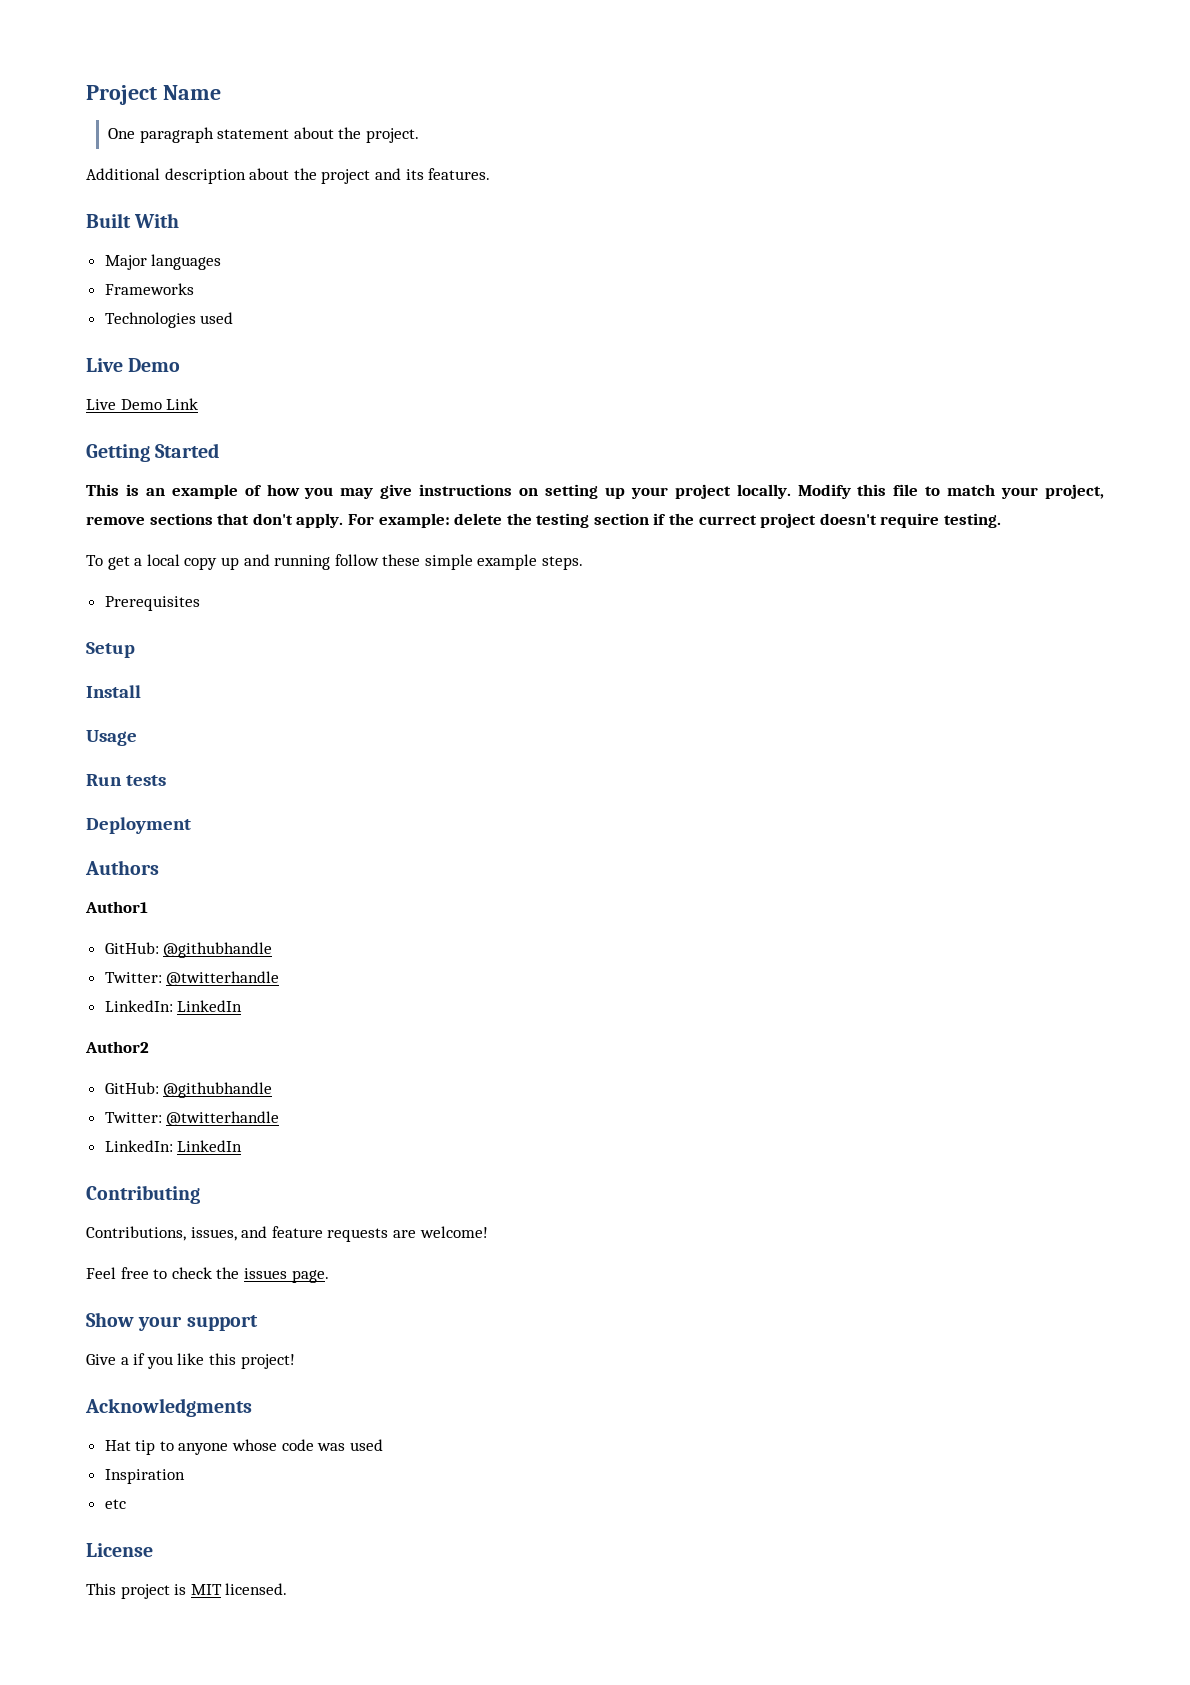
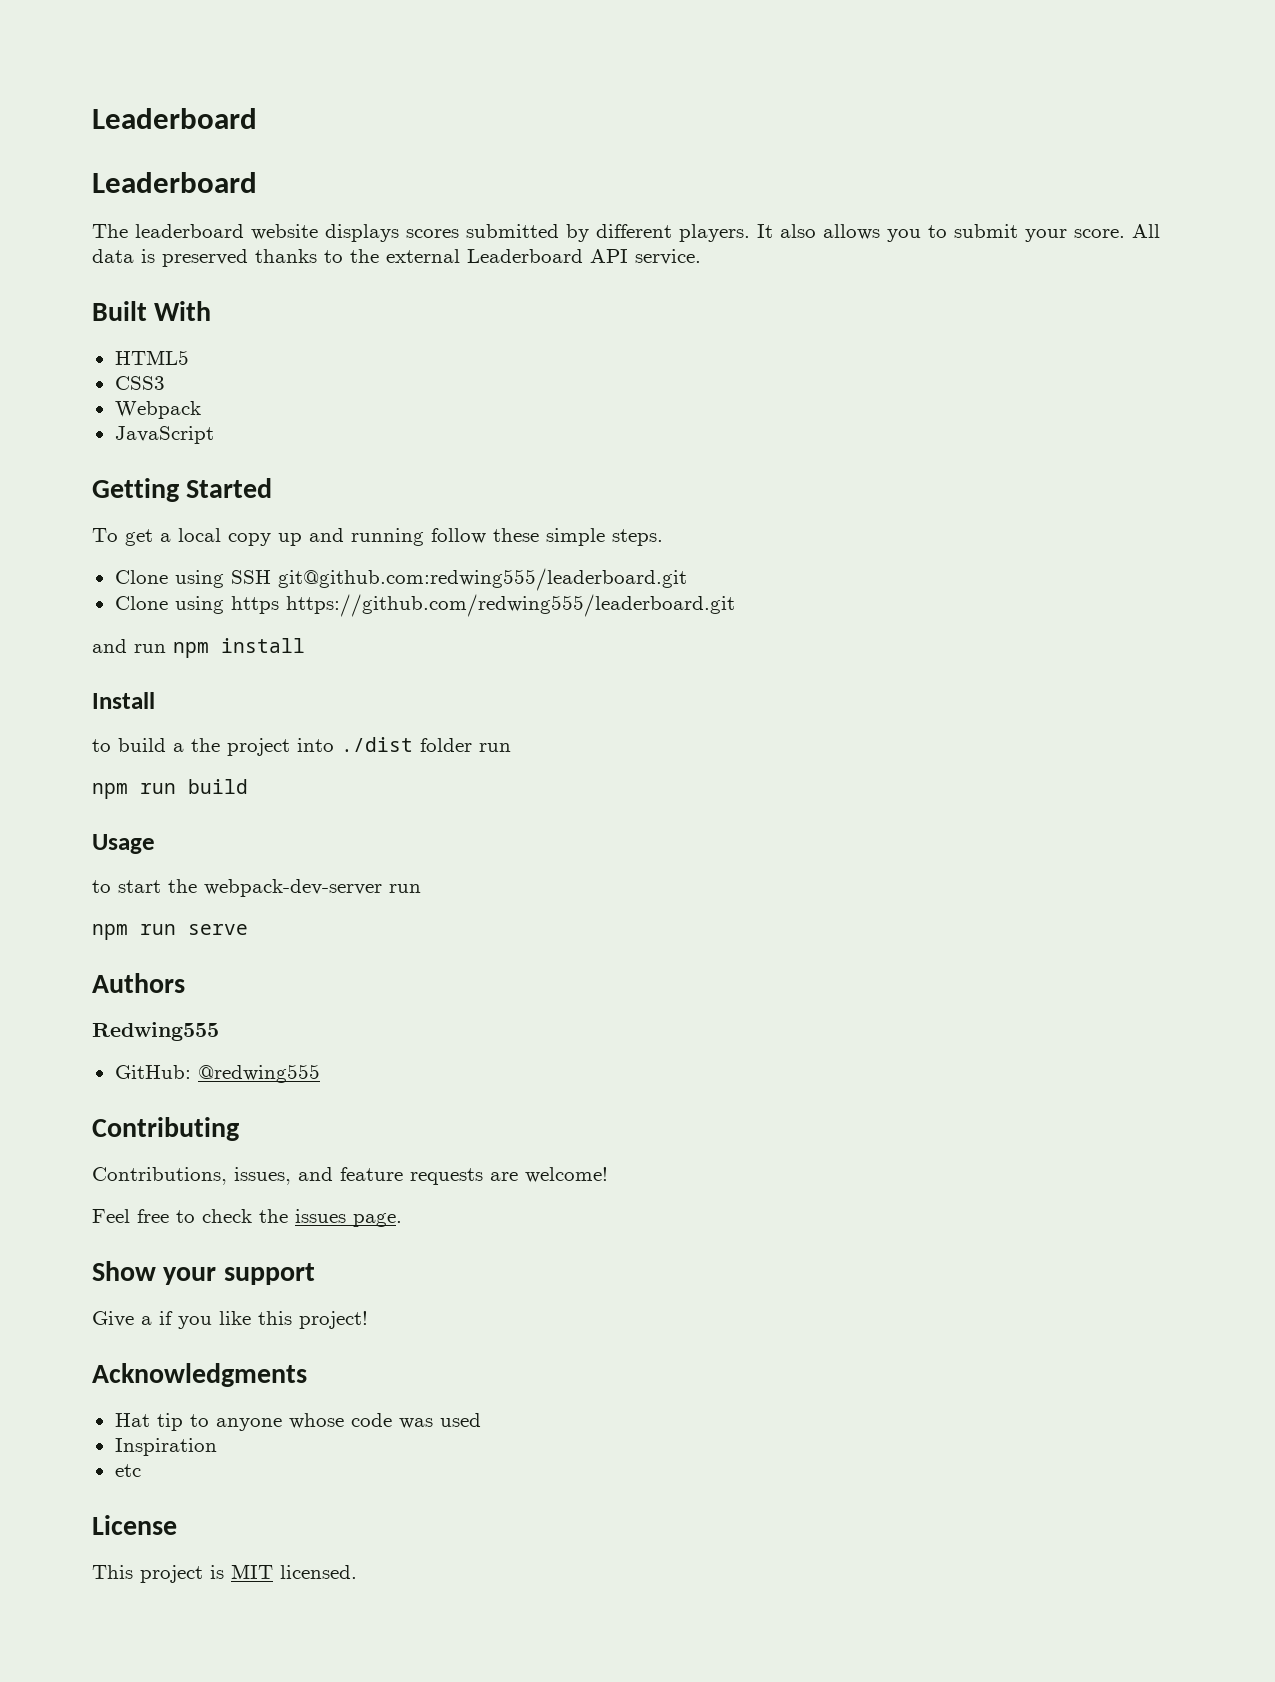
[86,85,221,105] [108,127,419,143] [86,168,491,184] [86,213,180,228] [104,254,222,270] [104,283,194,295] [104,312,234,328] [86,358,181,372] [86,398,199,410] [86,443,220,462] [86,484,1104,499] [86,513,1002,528] Project Name // One paragraph statement about the project. // Additional description about the project and its features. // Built With // Major languages // Frameworks // Technologies used // Live Demo // Live Demo Link // Getting Started // This is an example of how you may give instructions on setting up your project locally. Modify this file to match your project, remove sections that don't apply. For example: delete the testing section if the currect project doesn't require testing. -> [92,108,257,129] [92,172,257,193] [92,224,1160,242] [92,249,701,267] [92,301,212,321] [114,350,189,365] [114,376,165,390] [114,401,201,419] [114,426,214,444] [92,478,273,502] Leaderboard // Leaderboard // The leaderboard website displays scores submitted by different players. It also allows you to submit your score. All data is preserved thanks to the external Leaderboard API service. // Built With // HTML5 // CSS3 // Webpack // JavaScript // Getting Started
[477,554,538,570] example -> (605, 537) none
[104,596,200,611] [86,642,135,658] [86,685,141,698] [86,730,137,746] [86,774,166,786] [86,817,191,834] Prerequisites // Setup // Install // Usage // Run tests // Deployment -> [114,568,687,591] [114,594,735,617] [92,638,305,658] [92,692,155,709] [92,737,511,756] [92,779,248,799] [92,834,155,854] [92,879,421,897] [92,924,248,940] Clone using SSH git@github.com:redwing555/leaderboard.git // Clone using https https://github.com/redwing555/leaderboard.git // and run npm install // Install // to build a the project into ./dist folder run // npm run build // Usage // to start the webpack-dev-server run // npm run serve
[85,901,148,913] [104,942,273,958] [104,971,280,986] [104,1000,243,1012] [85,1041,149,1053] [104,1082,273,1098] [104,1111,280,1126] [104,1140,243,1152] Author1 // GitHub: @githubhandle // Twitter: @twitterhandle // LinkedIn: LinkedIn // Author2 // GitHub: @githubhandle // Twitter: @twitterhandle // LinkedIn: LinkedIn -> [92,1022,219,1041] [114,1064,320,1083] Redwing555 // GitHub: @redwing555

